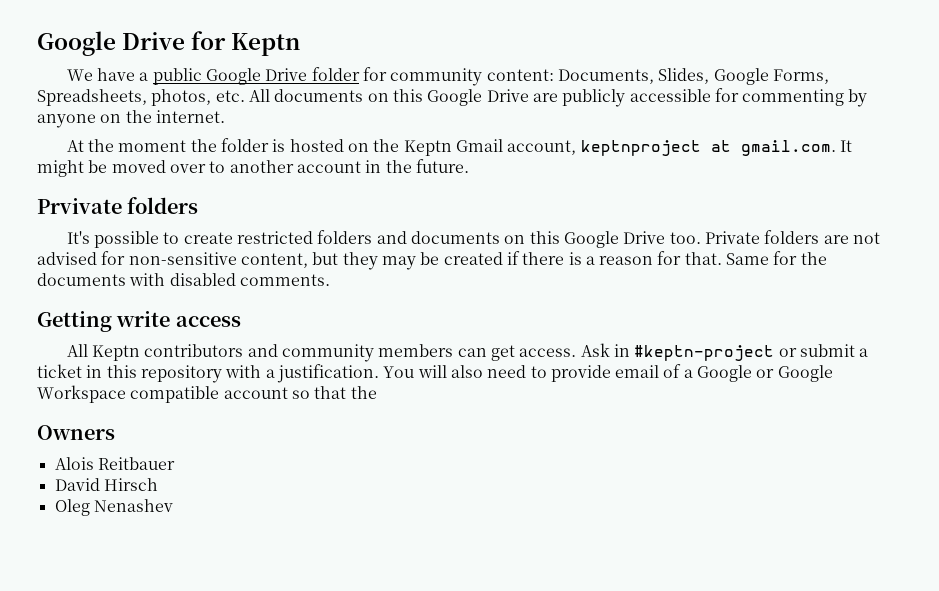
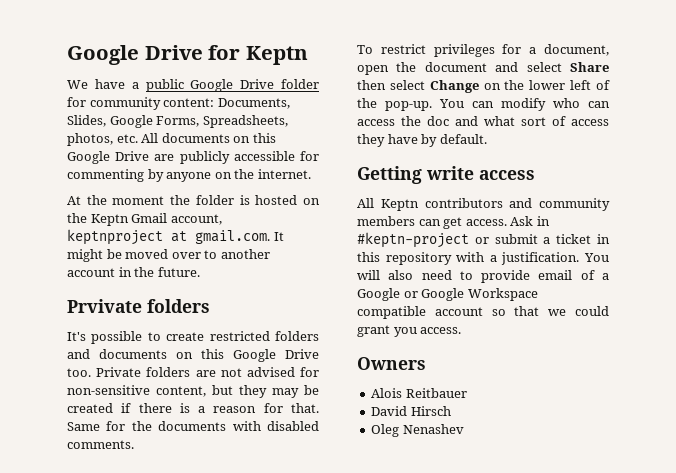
(330, 280) none -> [357,44,609,57] [357,62,609,75] [357,80,610,93] [357,98,610,111] [357,116,609,126] [357,134,487,147] // To restrict privileges for a document, open the document and select Share then select Change on the lower left of the pop-up. You can modify who can access the doc and what sort of access they have by default.
[350,386,377,399] the -> [548,306,609,316] [357,325,462,337] we could grant you access.

